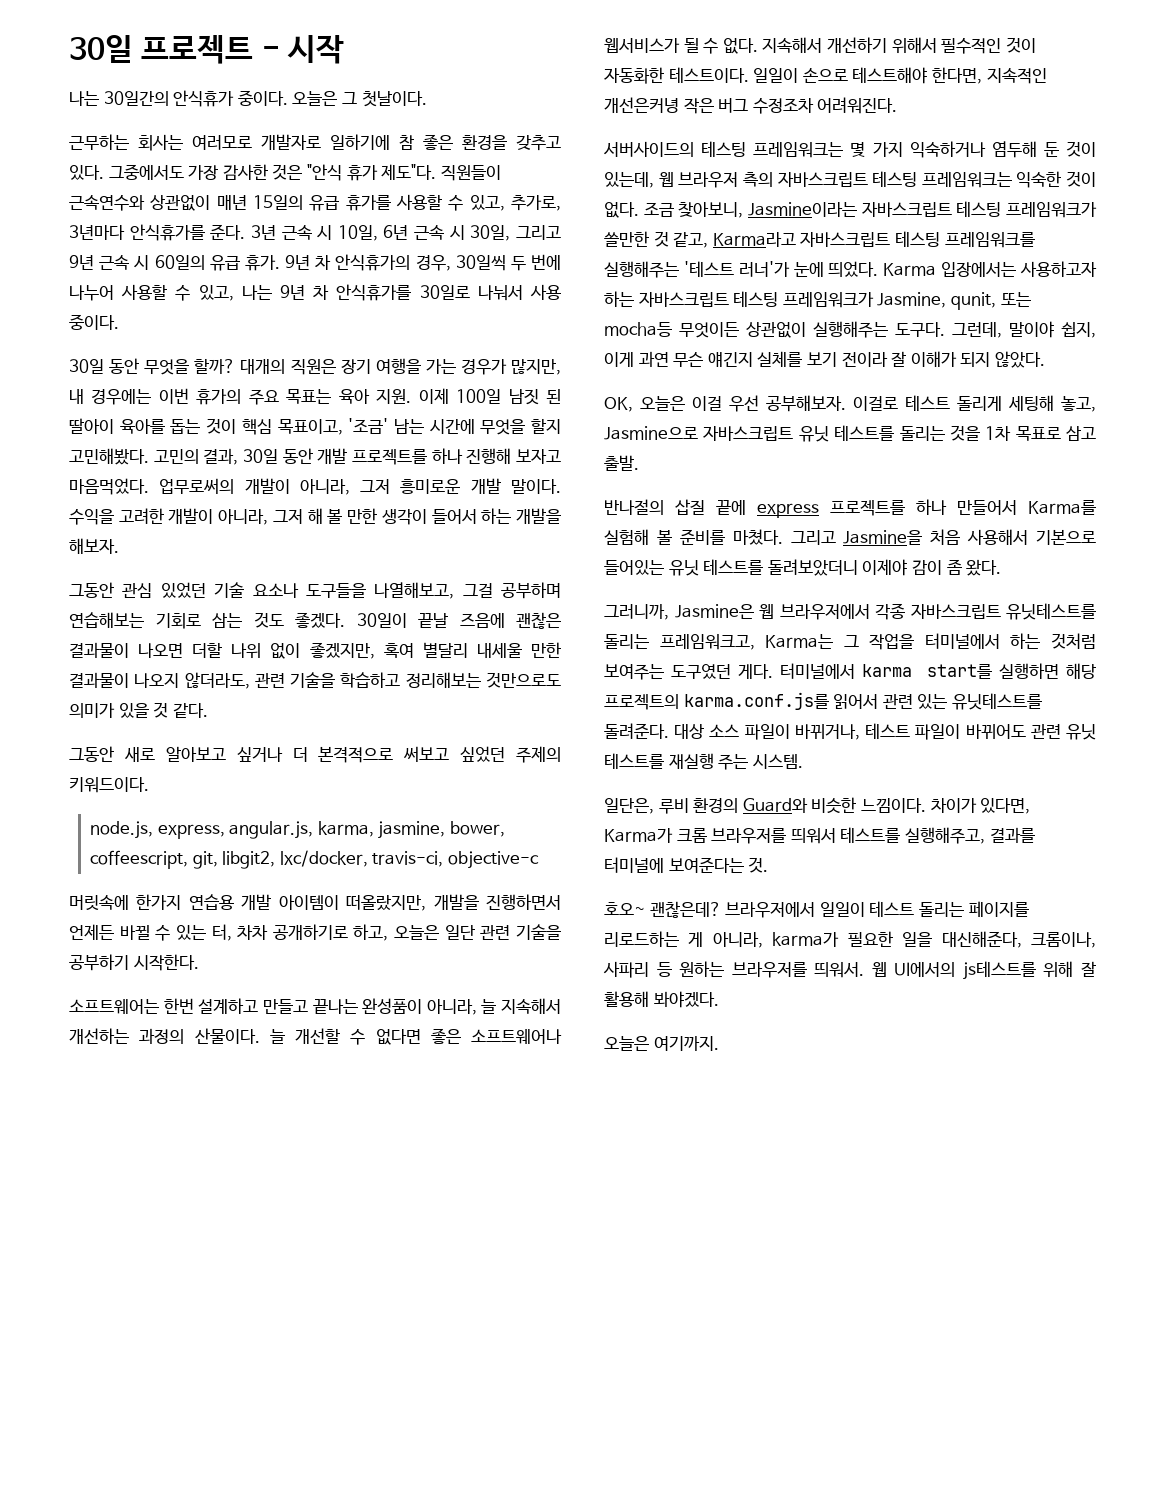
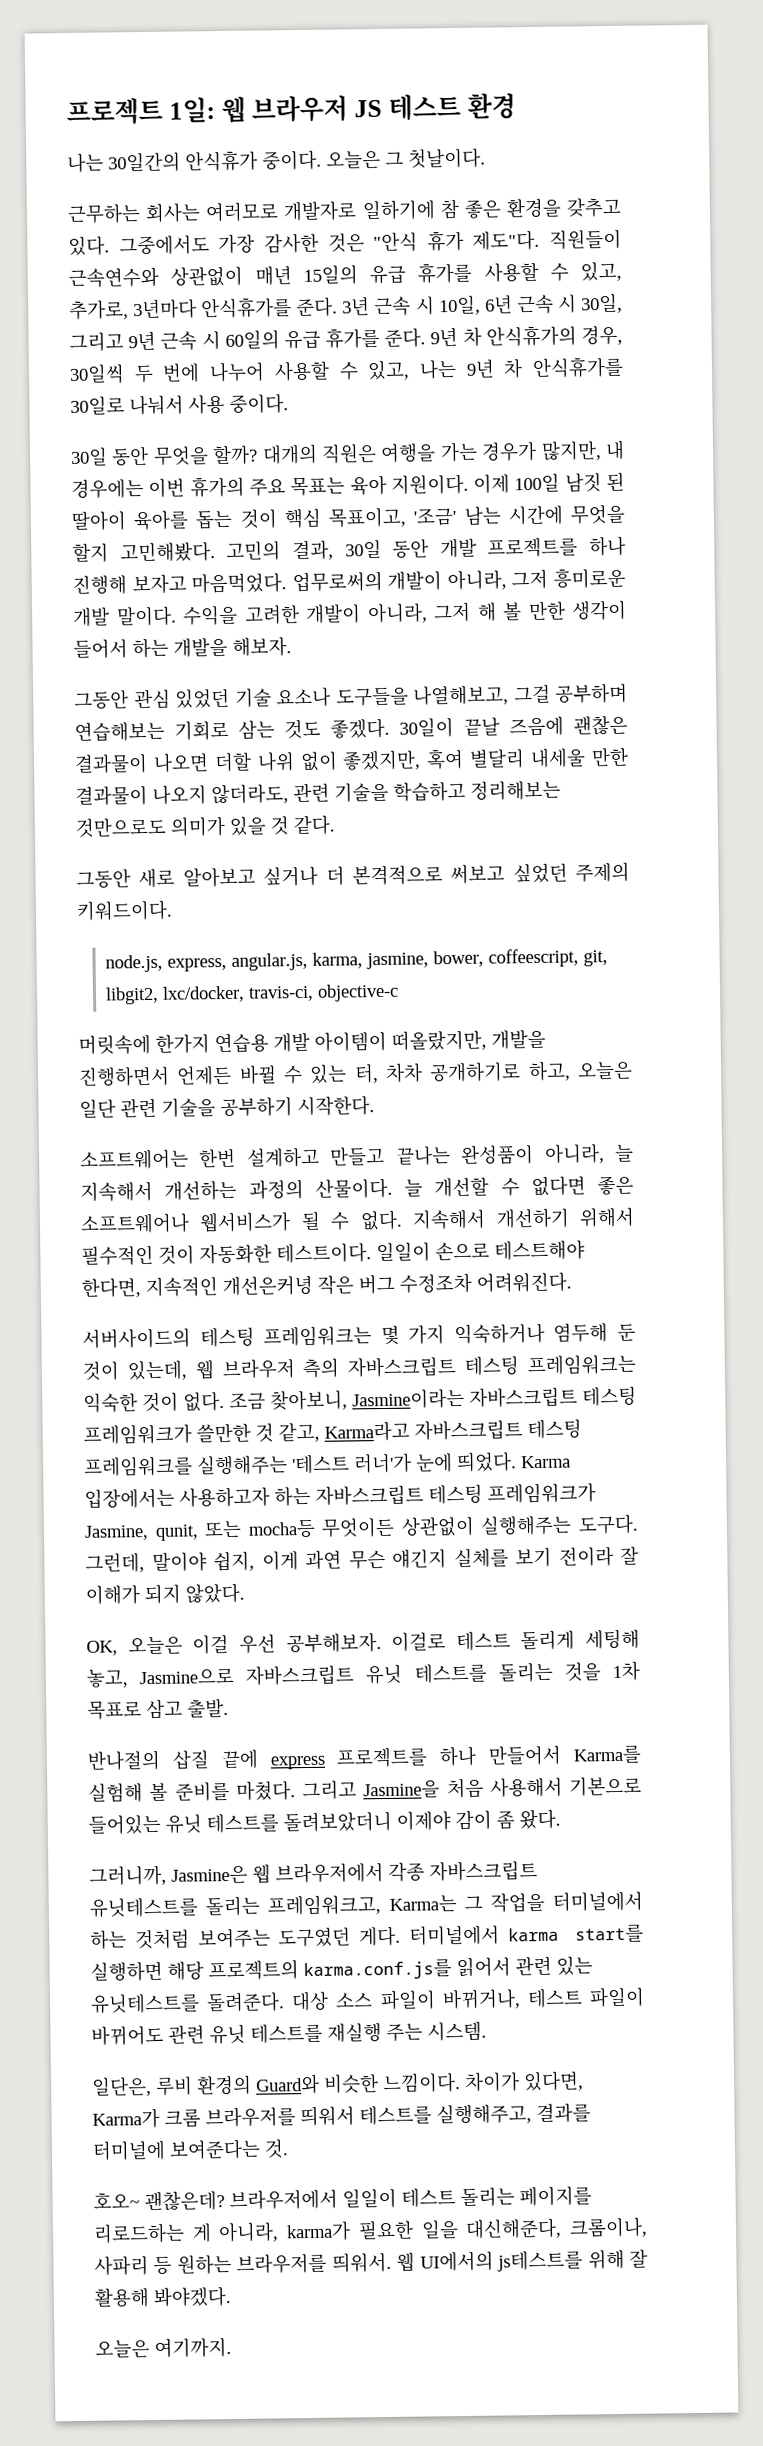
[69,35,345,64] 30일 프로젝트 - 시작 -> [66,93,516,125] 프로젝트 1일: 웹 브라우저 JS 테스트 환경
[244,255,280,271] 휴가. -> [325,327,427,349] 휴가를 준다.
[340,359,371,374] 장기 -> (377, 453) none
[376,389,412,404] 지원. -> [390,473,469,495] 지원이다.

